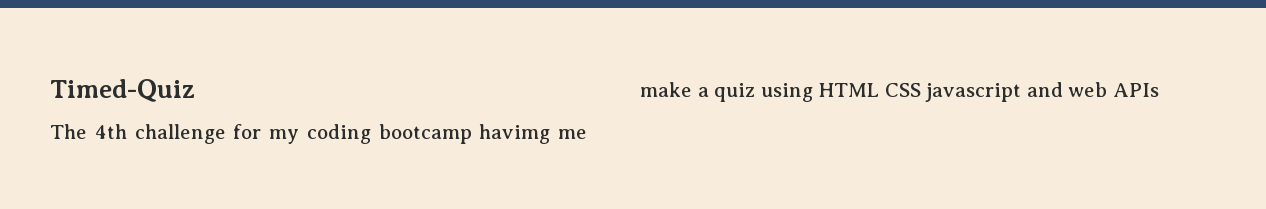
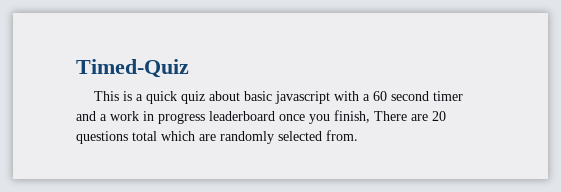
[50,124,587,144] [640,82,1159,102] The 4th challenge for my coding bootcamp havimg me make a quiz using HTML CSS javascript and web APIs -> [94,91,464,104] [76,110,446,124] [76,130,358,144] This is a quick quiz about basic javascript with a 60 second timer and a work in progress leaderboard once you finish, There are 20 questions total which are randomly selected from.

